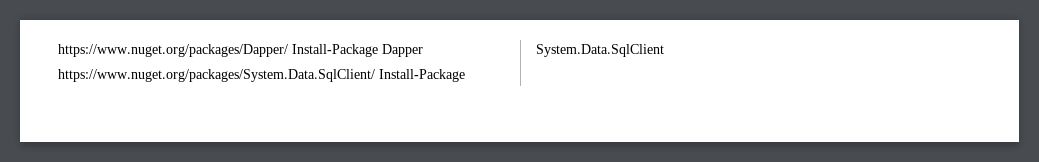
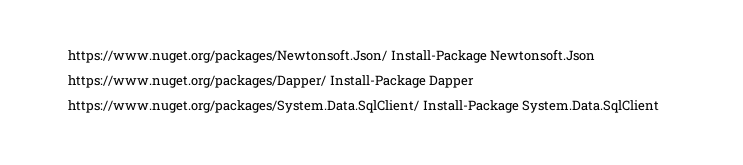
(58, 50) none -> [68,49,596,63] https://www.nuget.org/packages/Newtonsoft.Json/ Install-Package Newtonsoft.Json //

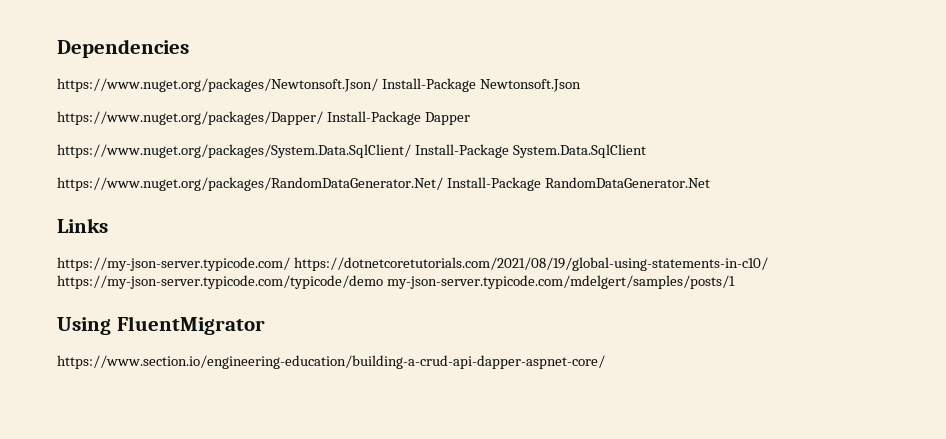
(68, 56) none -> [57,39,189,58] Dependencies //
(660, 106) none -> [57,177,710,191] [57,218,108,233] [57,257,768,271] [57,275,735,289] [57,316,265,335] [57,355,605,369] // https://www.nuget.org/packages/RandomDataGenerator.Net/ Install-Package RandomDataGenerator.Net // Links // https://my-json-server.typicode.com/ https://dotnetcoretutorials.com/2021/08/19/global-using-statements-in-c10/ https://my-json-server.typicode.com/typicode/demo my-json-server.typicode.com/mdelgert/samples/posts/1 // Using FluentMigrator // https://www.section.io/engineering-education/building-a-crud-api-dapper-aspnet-core/

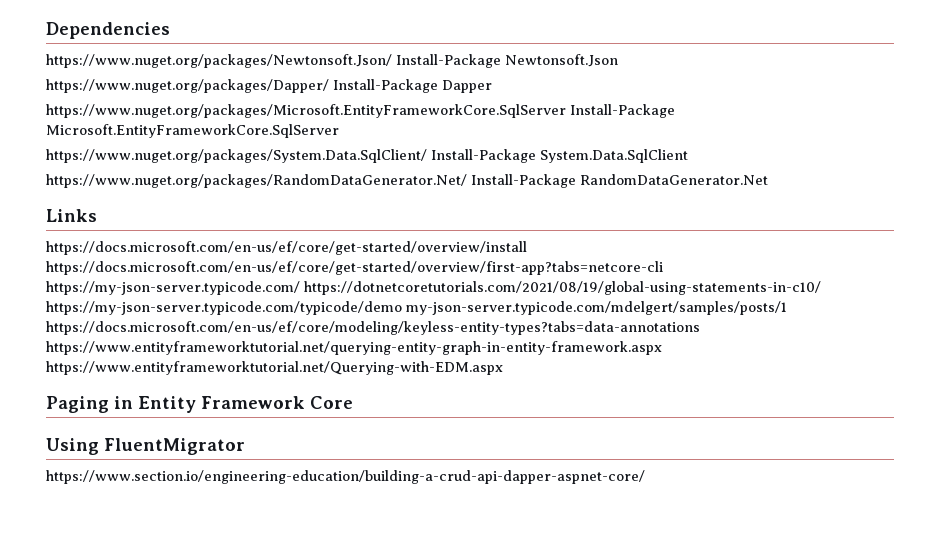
(470, 118) none -> [46,104,675,118] [46,124,339,138] // https://www.nuget.org/packages/Microsoft.EntityFrameworkCore.SqlServer Install-Package Microsoft.EntityFrameworkCore.SqlServer
(108, 225) none -> [46,241,527,255] [46,261,663,275] https://docs.microsoft.com/en-us/ef/core/get-started/overview/install https://docs.microsoft.com/en-us/ef/core/get-started/overview/first-app?tabs=netcore-cli
(735, 282) none -> [46,321,700,335] [46,341,662,355] [46,361,503,375] [46,396,353,413] https://docs.microsoft.com/en-us/ef/core/modeling/keyless-entity-types?tabs=data-annotations https://www.entityframeworktutorial.net/querying-entity-graph-in-entity-framework.aspx https://www.entityframeworktutorial.net/Querying-with-EDM.aspx // Paging in Entity Framework Core

